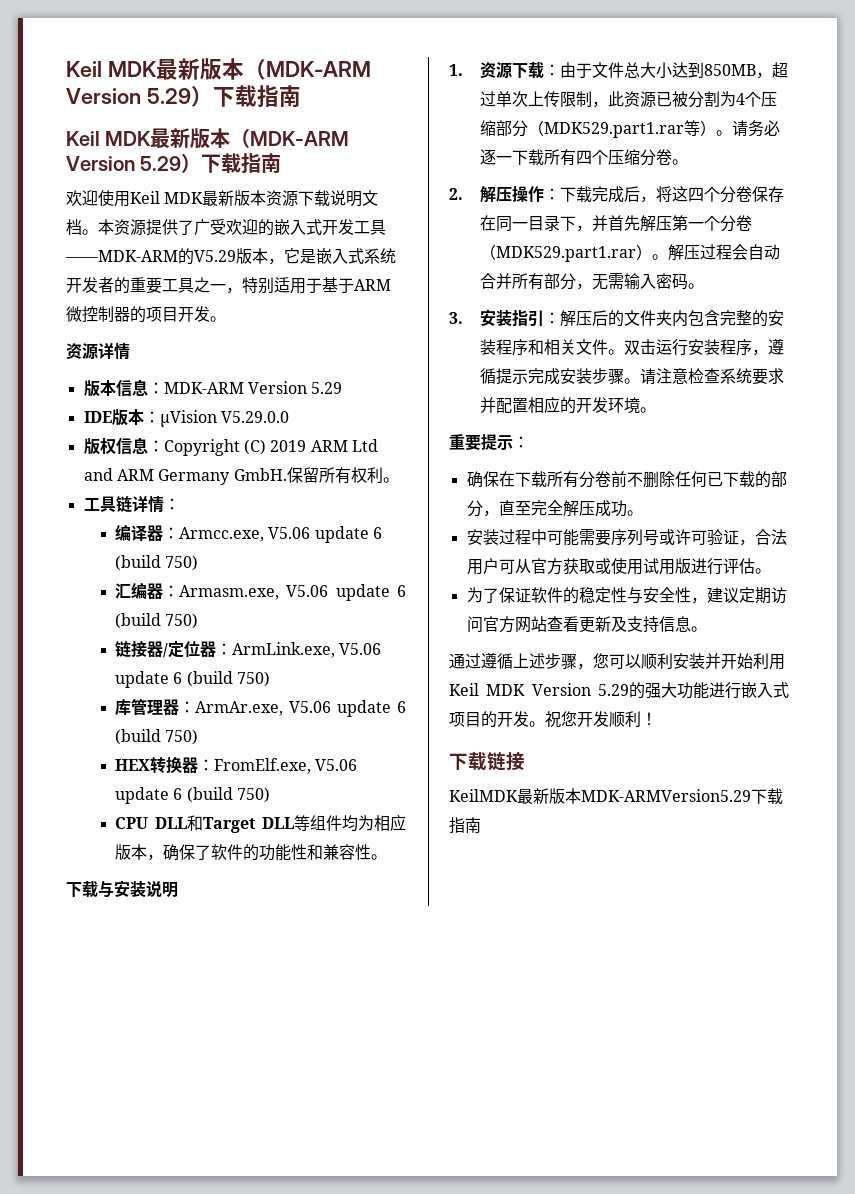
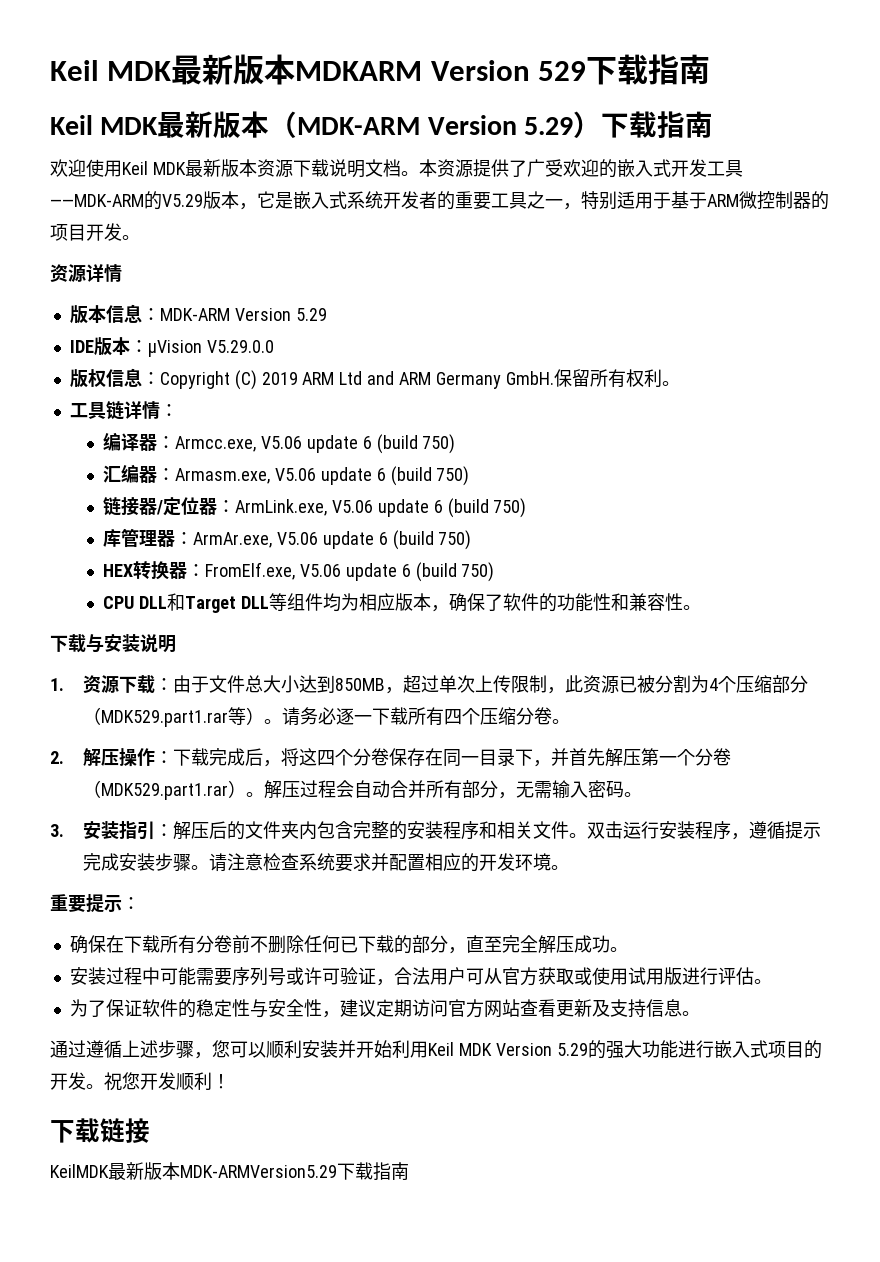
[66,58,371,80] [66,86,213,107] Keil MDK最新版本（MDK-ARM Version 5.29） -> [50,54,587,85] Keil MDK最新版本MDKARM Version 529

